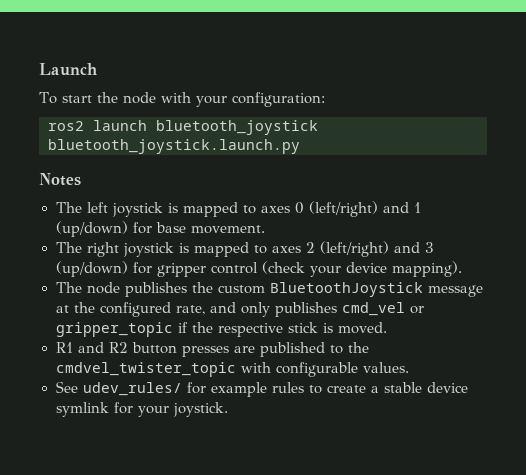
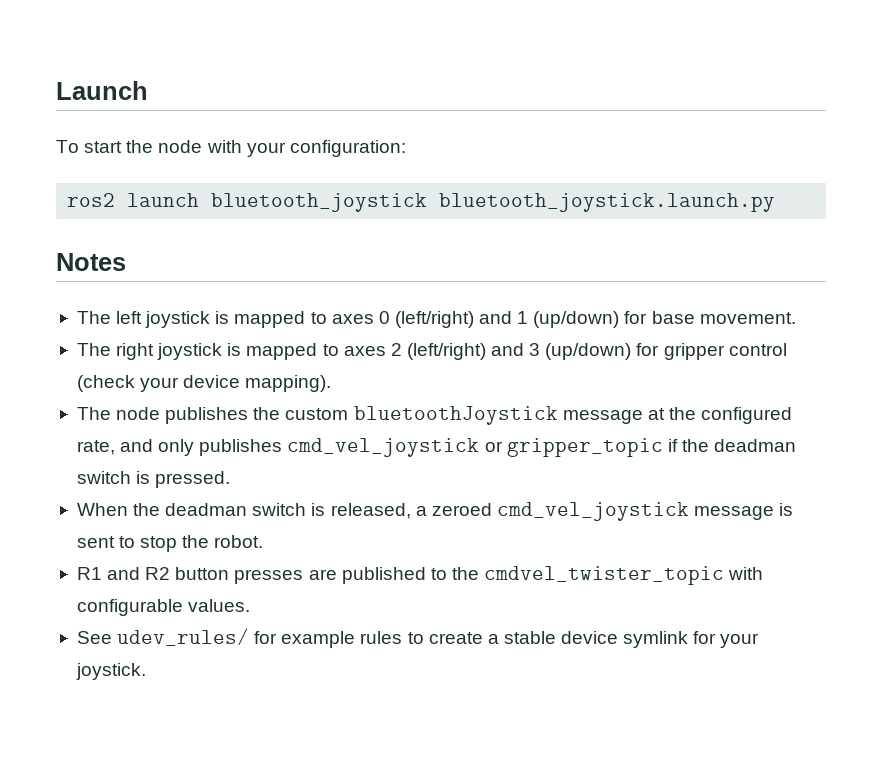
[269,282,423,297] BluetoothJoystick -> [353,406,558,425] bluetoothJoystick
[341,302,405,316] cmd_vel -> [287,438,480,457] cmd_vel_joystick
[217,322,387,337] respective stick is moved. -> [714,439,797,452] [76,471,231,488] [76,502,794,521] [76,535,264,552] deadman switch is pressed. // When the deadman switch is released, a zeroed cmd_vel_joystick message is sent to stop the robot.

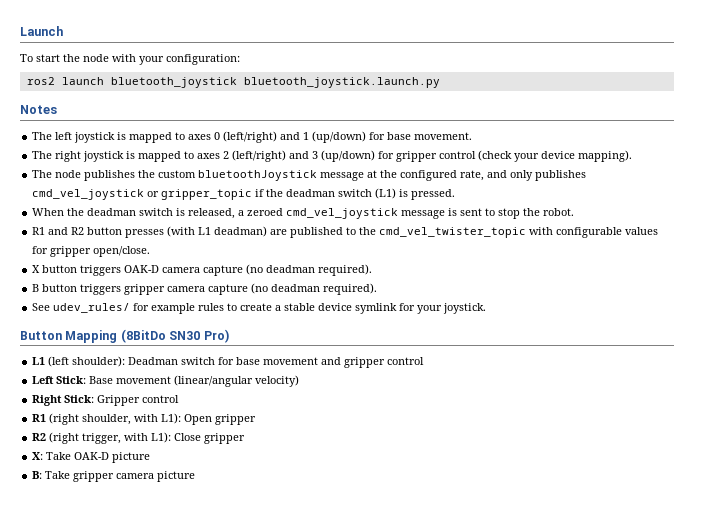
(131, 477) none -> [375,188,397,199] (L1)
(304, 576) none -> [167,226,268,237] (with L1 deadman)
[484,566,725,585] cmdvel_twister_topic -> [379,227,527,238] cmd_vel_twister_topic
[188,599,251,612] values. -> [625,227,659,235] [32,246,151,257] [32,264,373,276] [32,283,378,295] values for gripper open/close. // X button triggers OAK-D camera capture (no deadman required). // B button triggers gripper camera capture (no deadman required).
(146, 671) none -> [20,329,230,343] [32,356,425,368] [32,375,300,387] [32,395,180,406] [32,413,257,425] [32,432,246,444] [32,452,151,463] [32,471,196,482] // Button Mapping (8BitDo SN30 Pro) // L1 (left shoulder): Deadman switch for base movement and gripper control // Left Stick: Base movement (linear/angular velocity) // Right Stick: Gripper control // R1 (right shoulder, with L1): Open gripper // R2 (right trigger, with L1): Close gripper // X: Take OAK-D picture // B: Take gripper camera picture

